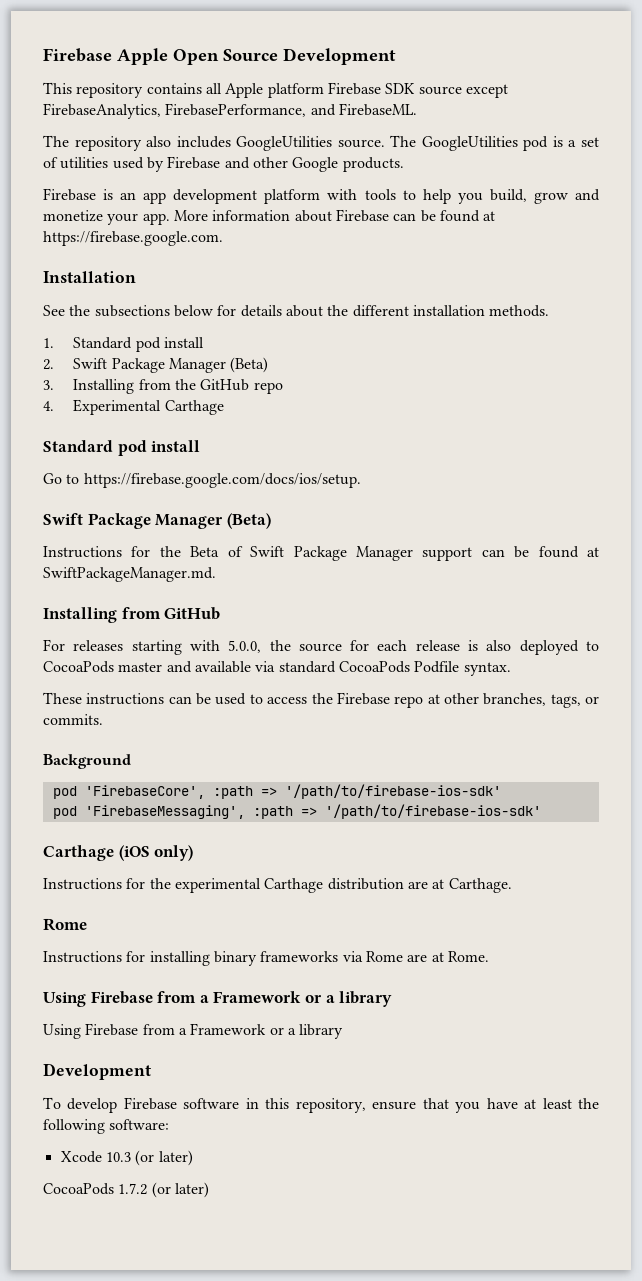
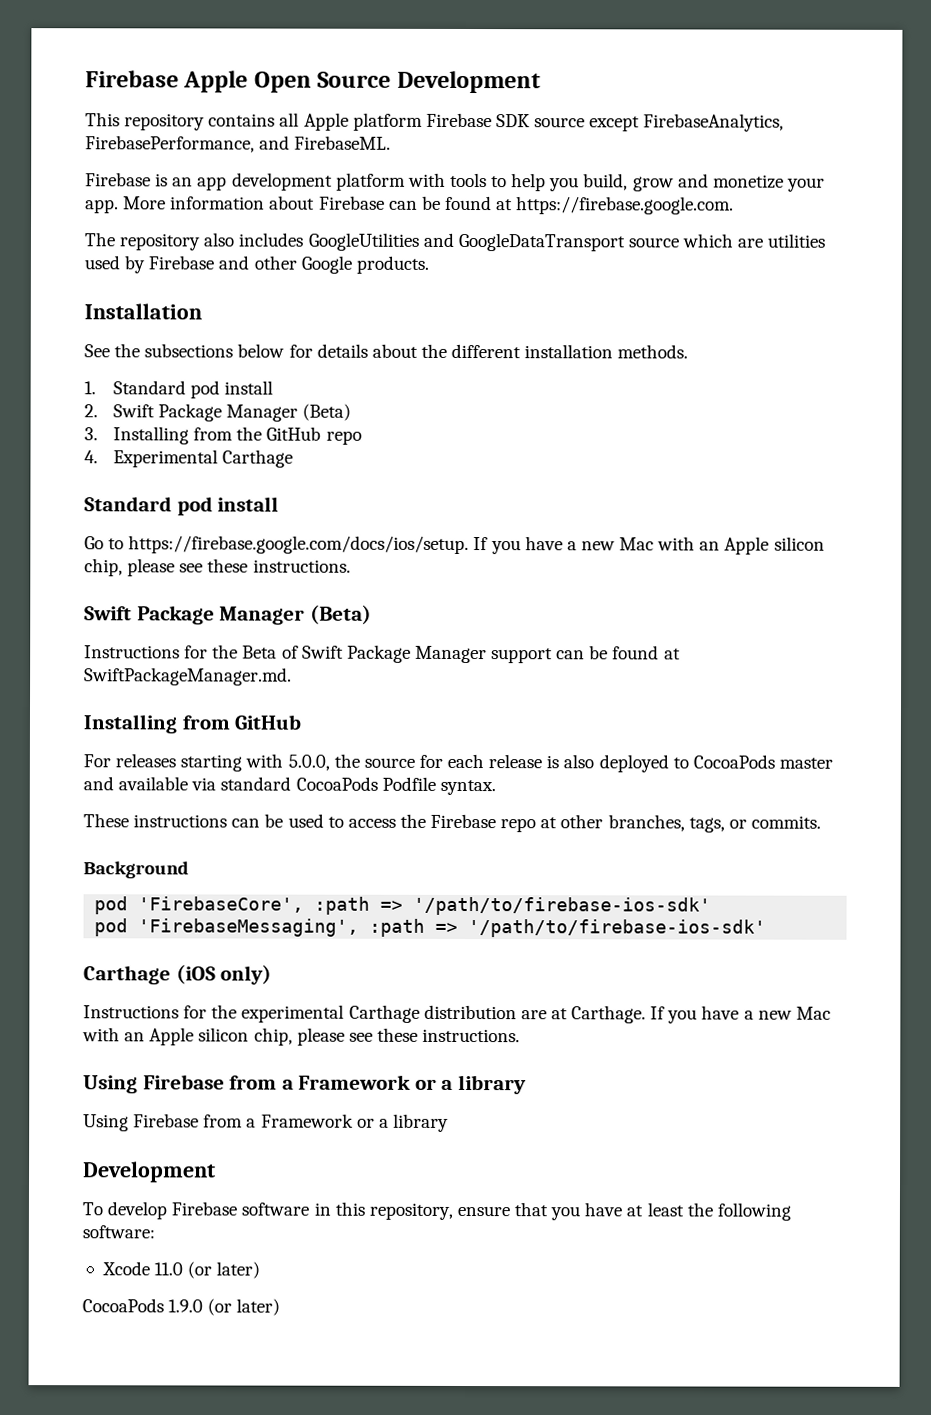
[43,135,599,151] [43,156,404,172] // The repository also includes GoogleUtilities source. The GoogleUtilities pod is a set of utilities used by Firebase and other Google products. -> (392, 142) none
(223, 238) none -> [84,232,826,252] [84,255,429,274] // The repository also includes GoogleUtilities and GoogleDataTransport source which are utilities used by Firebase and other Google products.
(361, 480) none -> [473,536,825,555] [84,558,351,577] If you have a new Mac with an Apple silicon chip, please see these instructions.
[43,918,87,931] [43,951,489,966] // Rome // Instructions for installing binary frameworks via Rome are at Rome. -> [650,1005,831,1024] [82,1027,521,1046] If you have a new Mac with an Apple silicon chip, please see these instructions.
[105,1152,131,1162] 10.3 -> [154,1262,184,1276] 11.0
[118,1183,148,1195] 1.7.2 -> [168,1299,204,1313] 1.9.0

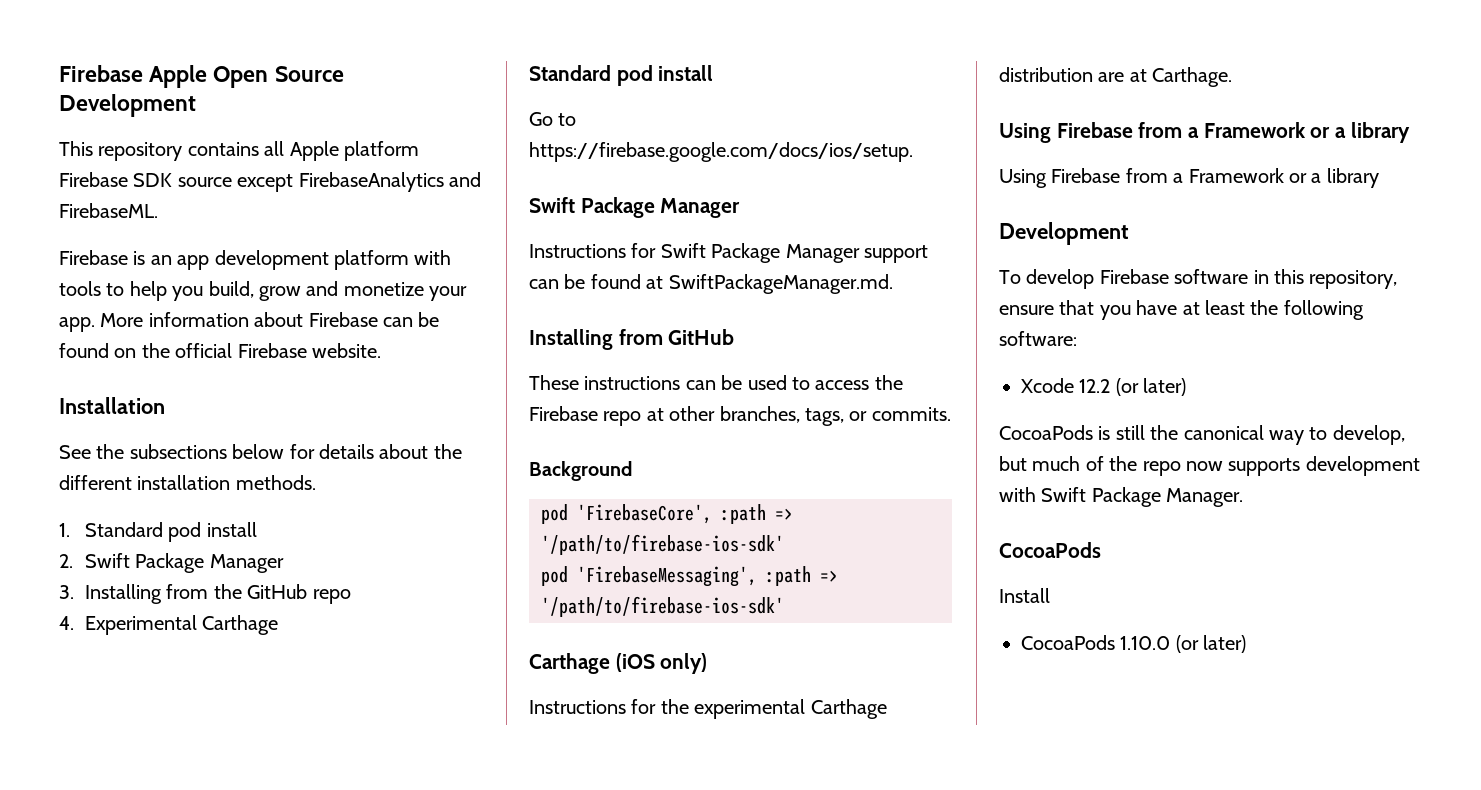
[643,113,785,132] [85,135,255,153] FirebaseAnalytics, FirebasePerformance, -> [298,172,444,192] FirebaseAnalytics
[496,196,735,215] [84,232,826,252] [84,255,429,274] at https://firebase.google.com. // The repository also includes GoogleUtilities and GoogleDataTransport source which are utilities used by Firebase and other Google products. -> [114,343,381,358] on the official Firebase website.
[302,403,352,421] (Beta) -> (284, 563) none
[473,536,825,555] [84,558,351,577] [84,604,372,625] [84,644,299,659] If you have a new Mac with an Apple silicon chip, please see these instructions. // Swift Package Manager (Beta) // Instructions for the Beta of -> [529,197,741,218] [529,243,657,258] // Swift Package Manager // Instructions for
[83,753,833,773] [83,776,496,796] // For releases starting with 5.0.0, the source for each release is also deployed to CocoaPods master and available via standard CocoaPods Podfile syntax. -> (735, 337) none
[650,1005,831,1024] [82,1027,521,1046] If you have a new Mac with an Apple silicon chip, please see these instructions. -> (1233, 77) none
[154,1262,184,1276] 11.0 -> [1079,379,1111,393] 12.2
[168,1299,204,1313] 1.9.0 -> [1098,425,1405,445] [999,456,1420,476] [999,487,1244,507] [999,542,1101,558] [999,588,1050,603] [1021,635,1171,650] is still the canonical way to develop, but much of the repo now supports development with Swift Package Manager. // CocoaPods // Install // CocoaPods 1.10.0

